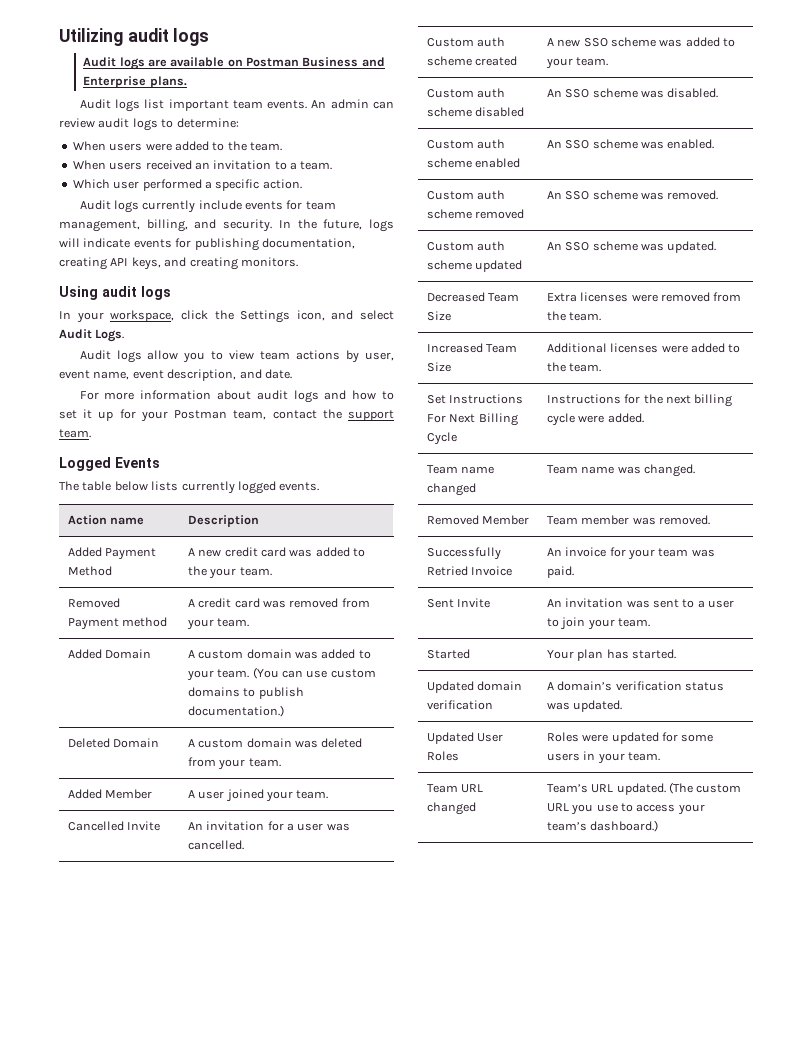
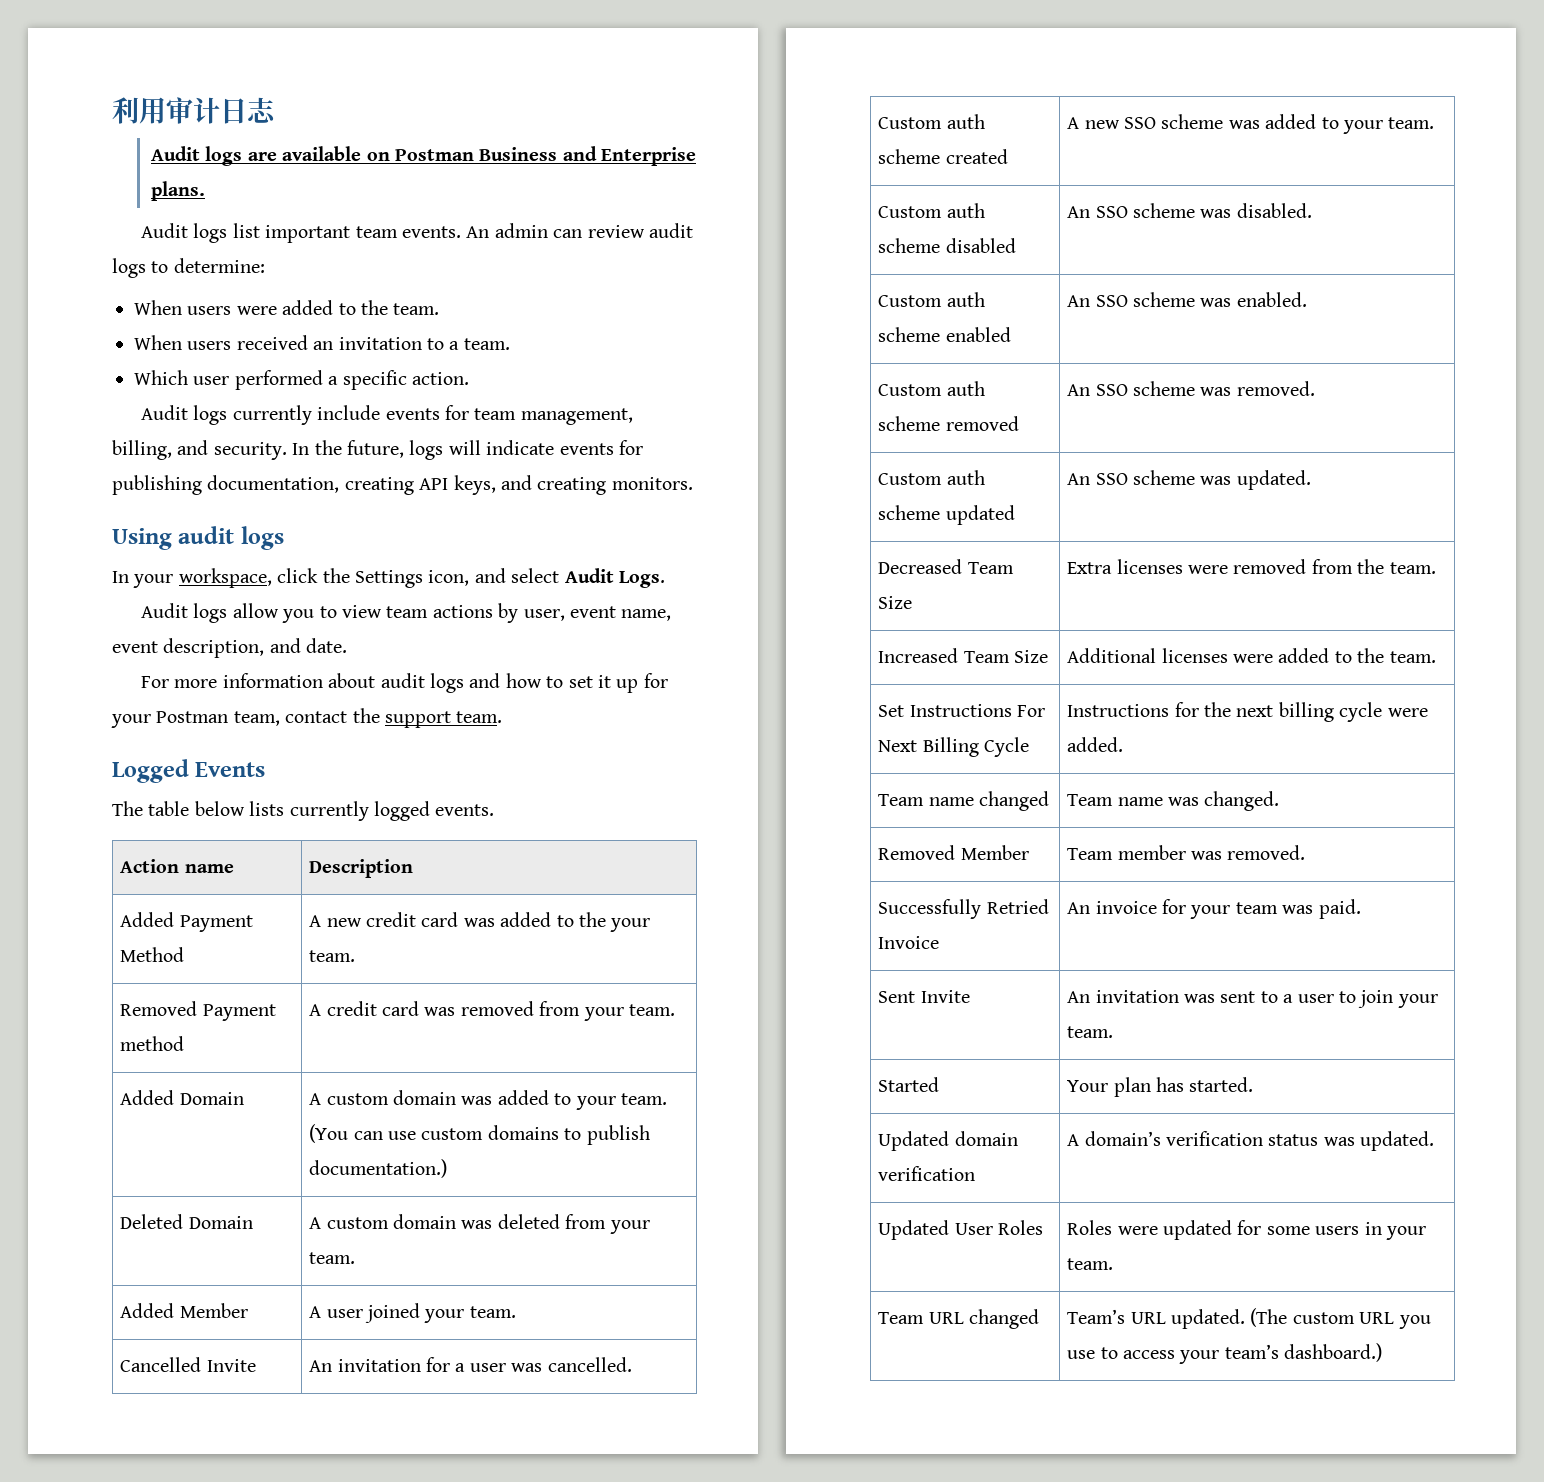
[59,28,210,46] Utilizing audit logs -> [112,97,277,124] 利用审计日志

